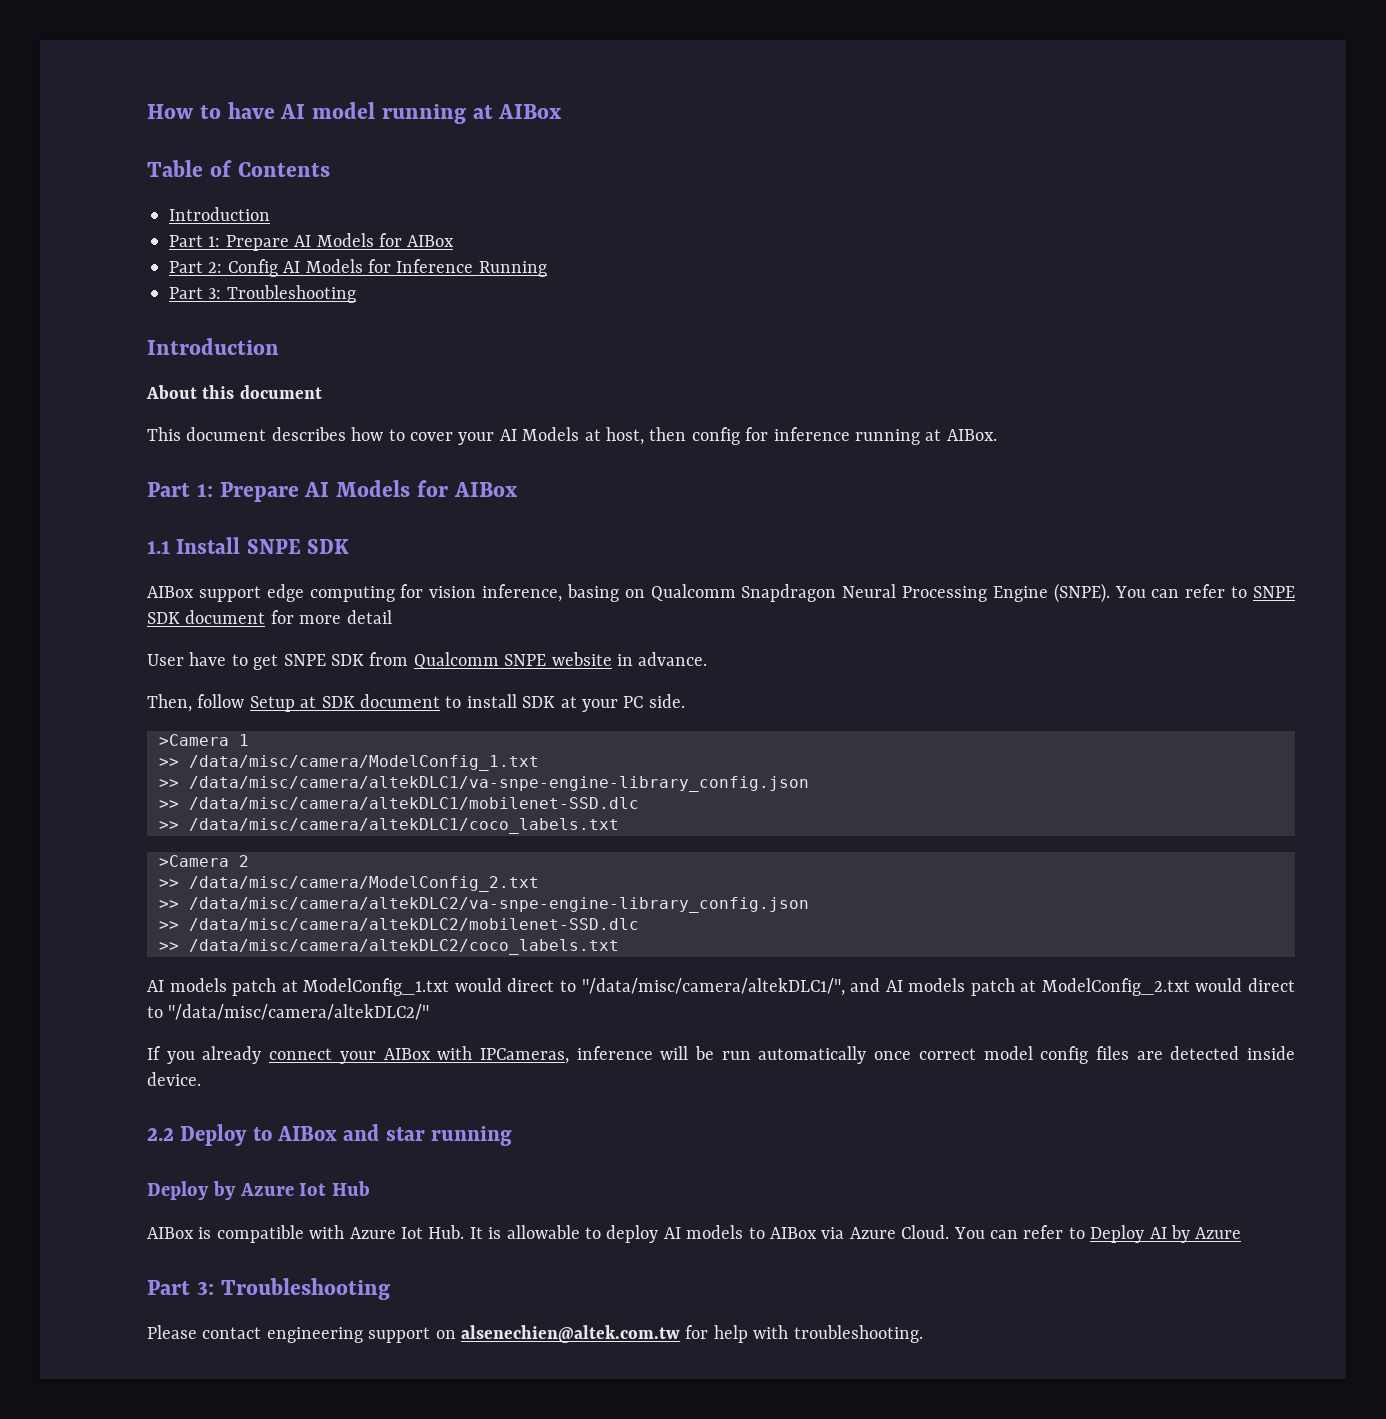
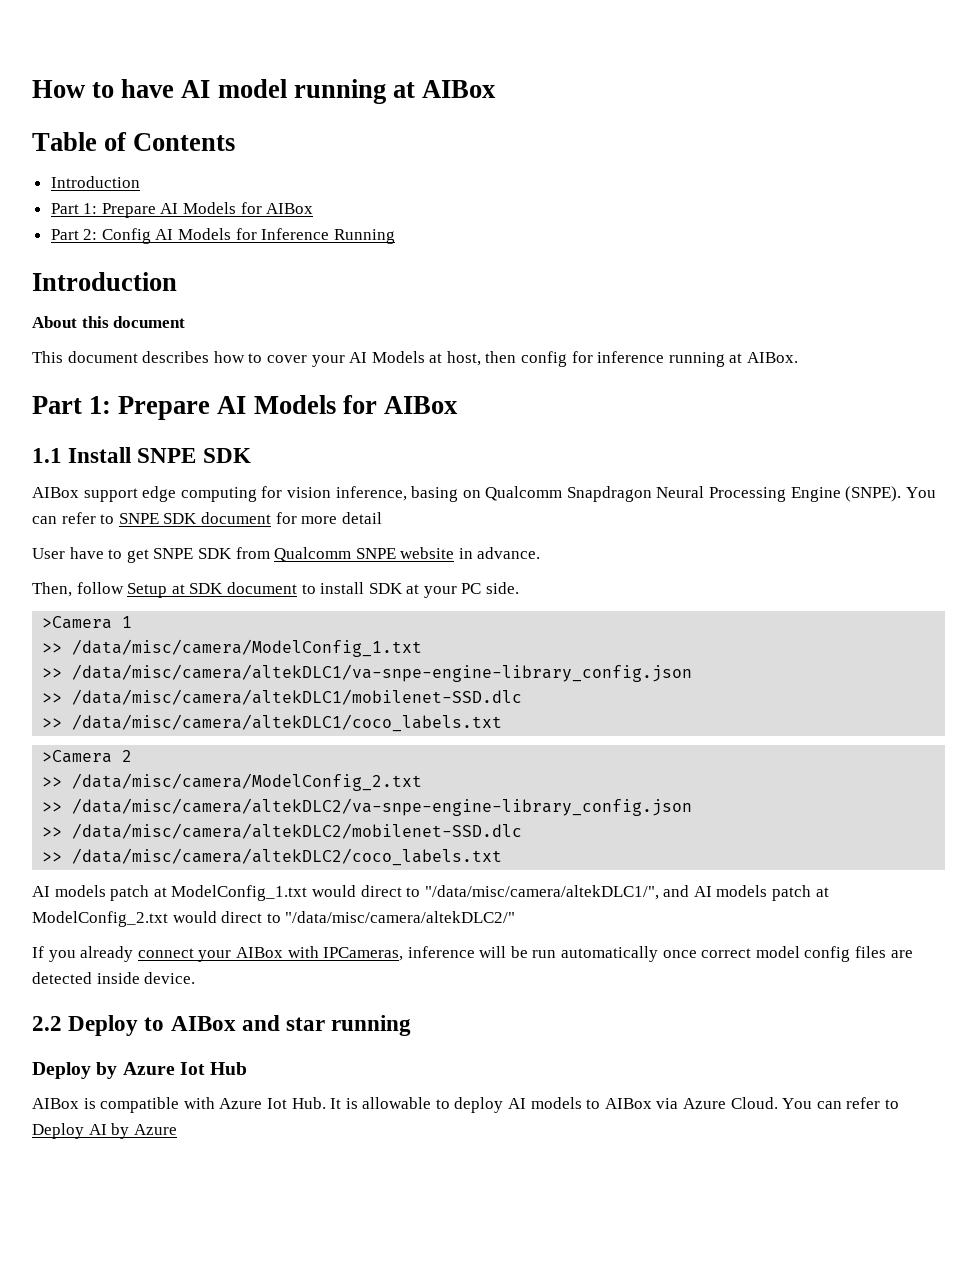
[169,285,356,303] // Part 3: Troubleshooting -> (395, 236) none
[147,1278,390,1300] [147,1325,923,1343] // Part 3: Troubleshooting // Please contact engineering support on alsenechien@altek.com.tw for help with troubleshooting. -> (177, 1129) none

